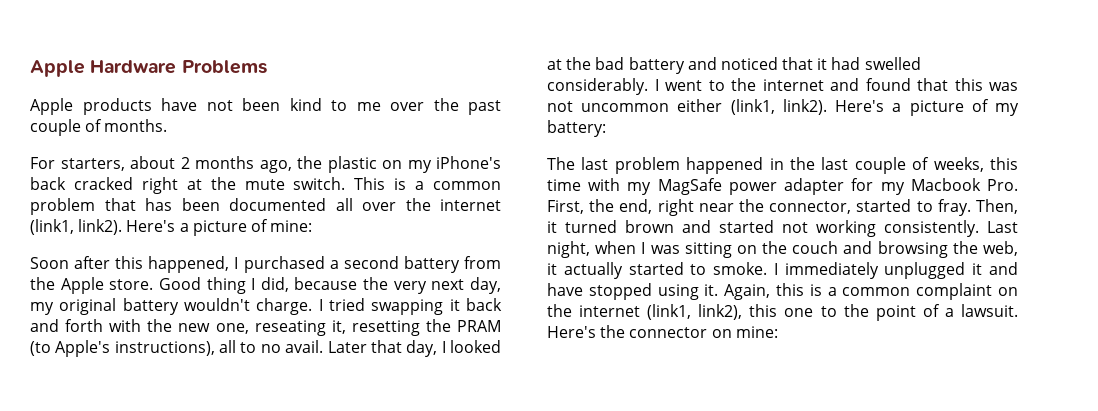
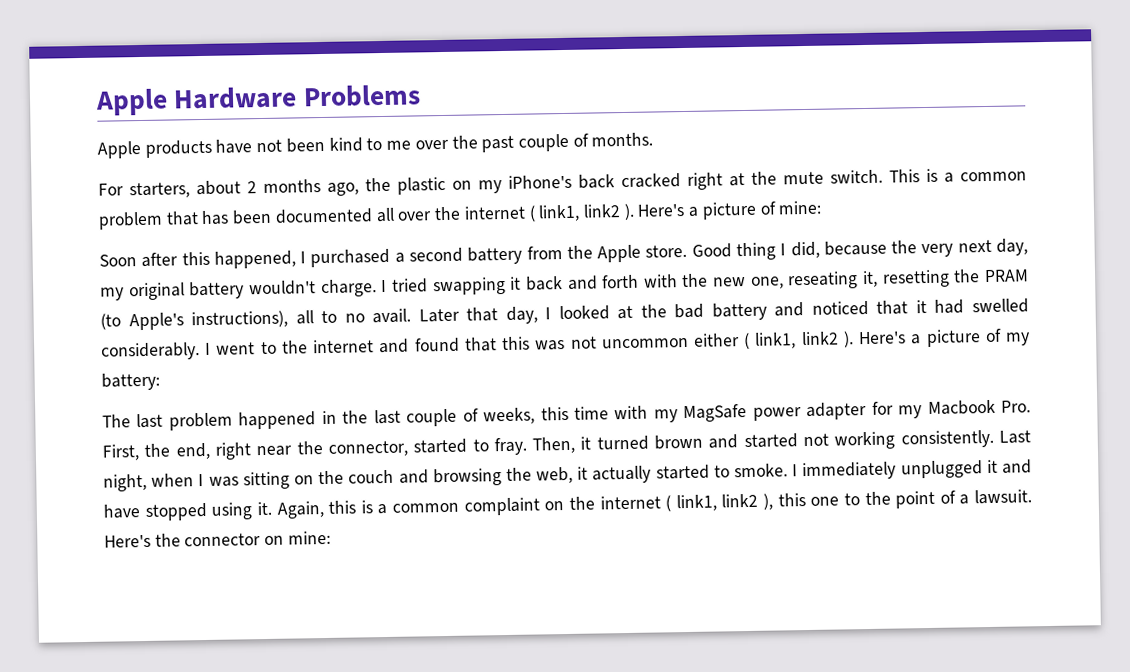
[30,219,123,235] (link1, link2). -> [528,203,635,222] ( link1, link2 ).
[730,99,827,115] (link1, link2). -> [743,331,854,350] ( link1, link2 ).
[647,304,743,320] (link1, link2), -> [665,493,773,512] ( link1, link2 ),

